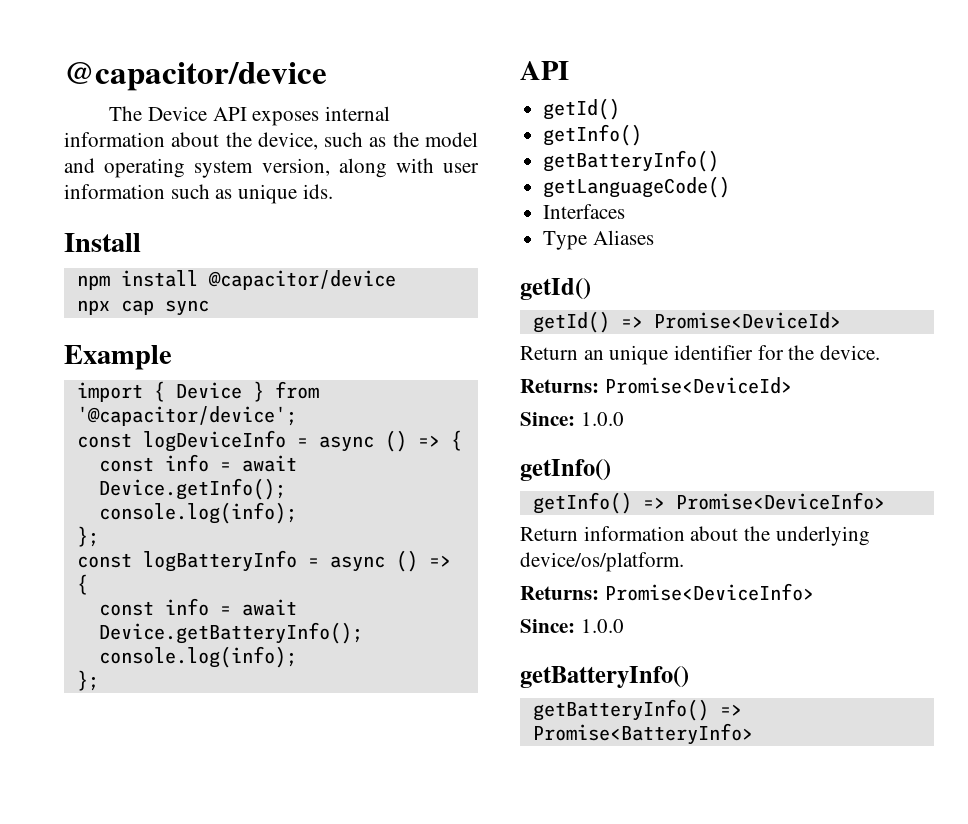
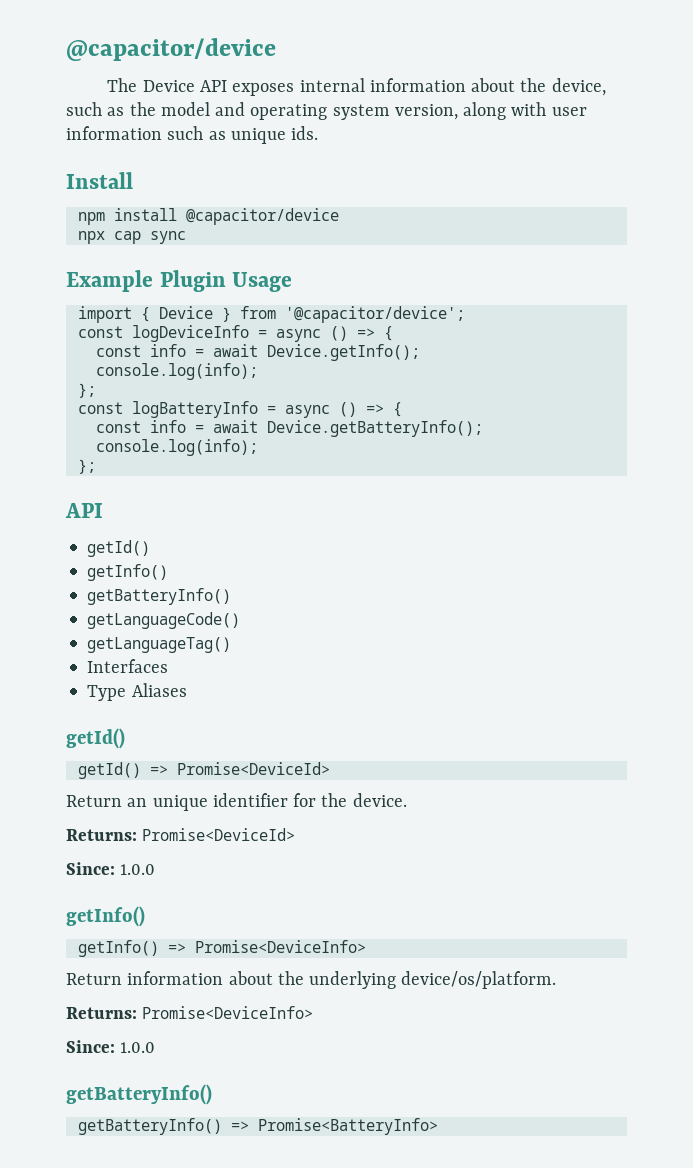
(172, 357) none -> [159,270,293,292] Plugin Usage
(731, 187) none -> [87,637,232,653] // getLanguageTag()

